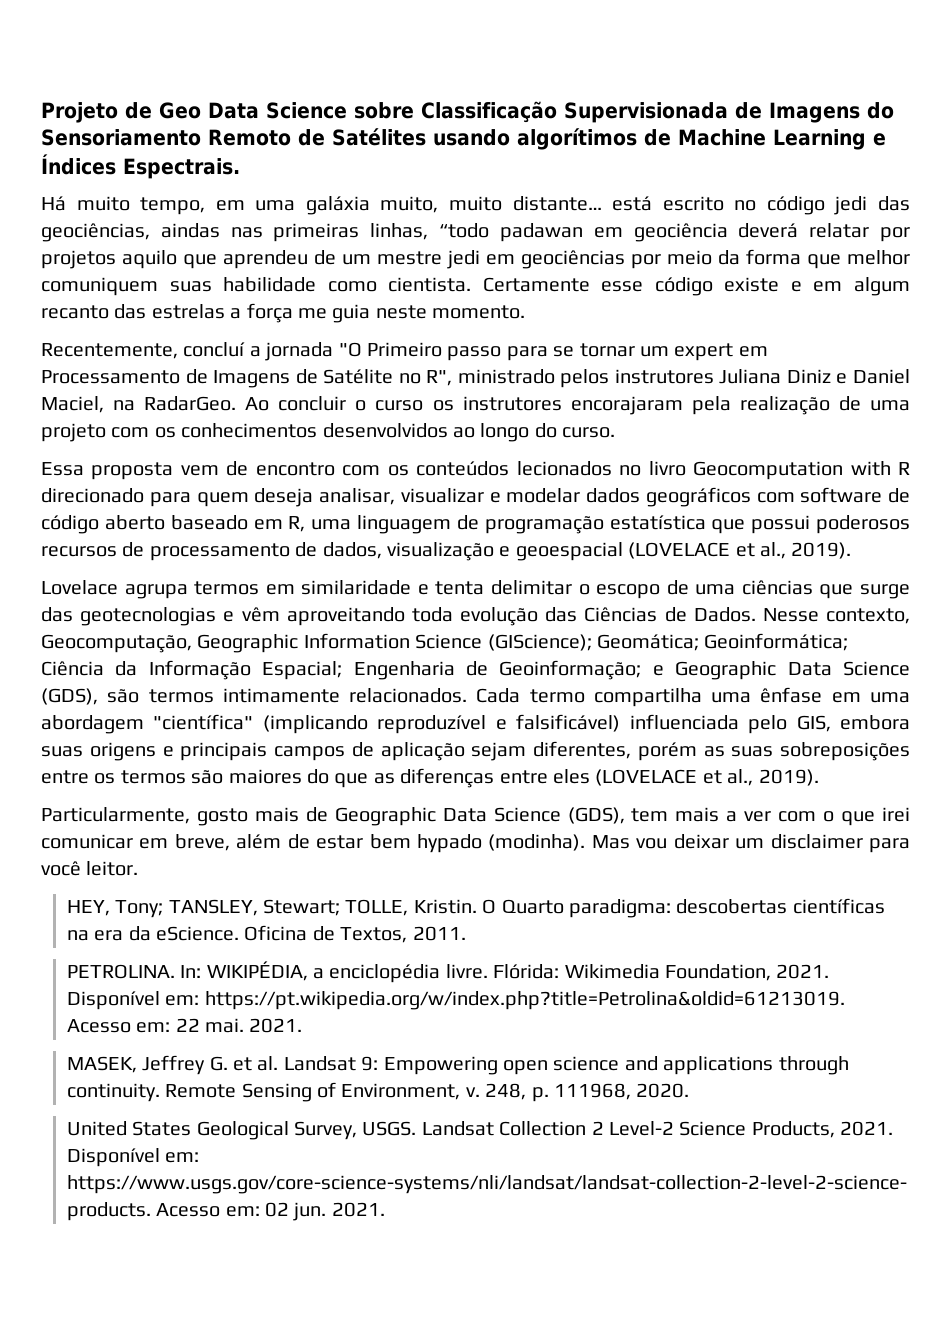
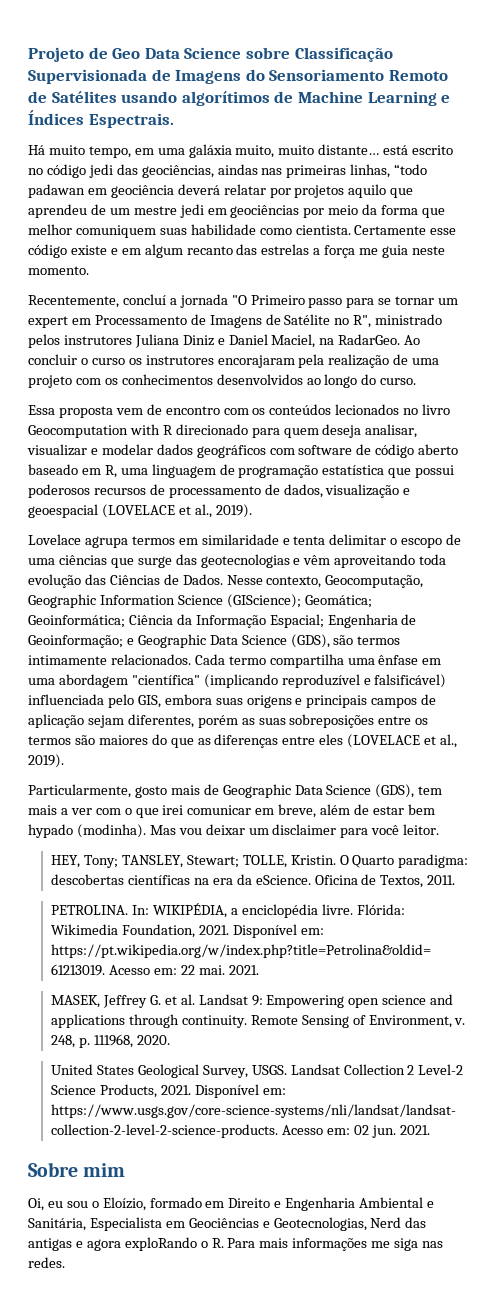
(385, 1209) none -> [28,1162,126,1177] [28,1197,435,1211] [28,1217,427,1231] [28,1237,444,1251] [28,1257,65,1268] // Sobre mim // Oi, eu sou o Eloízio, formado em Direito e Engenharia Ambiental e Sanitária, Especialista em Geociências e Geotecnologias, Nerd das antigas e agora exploRando o R. Para mais informações me siga nas redes.

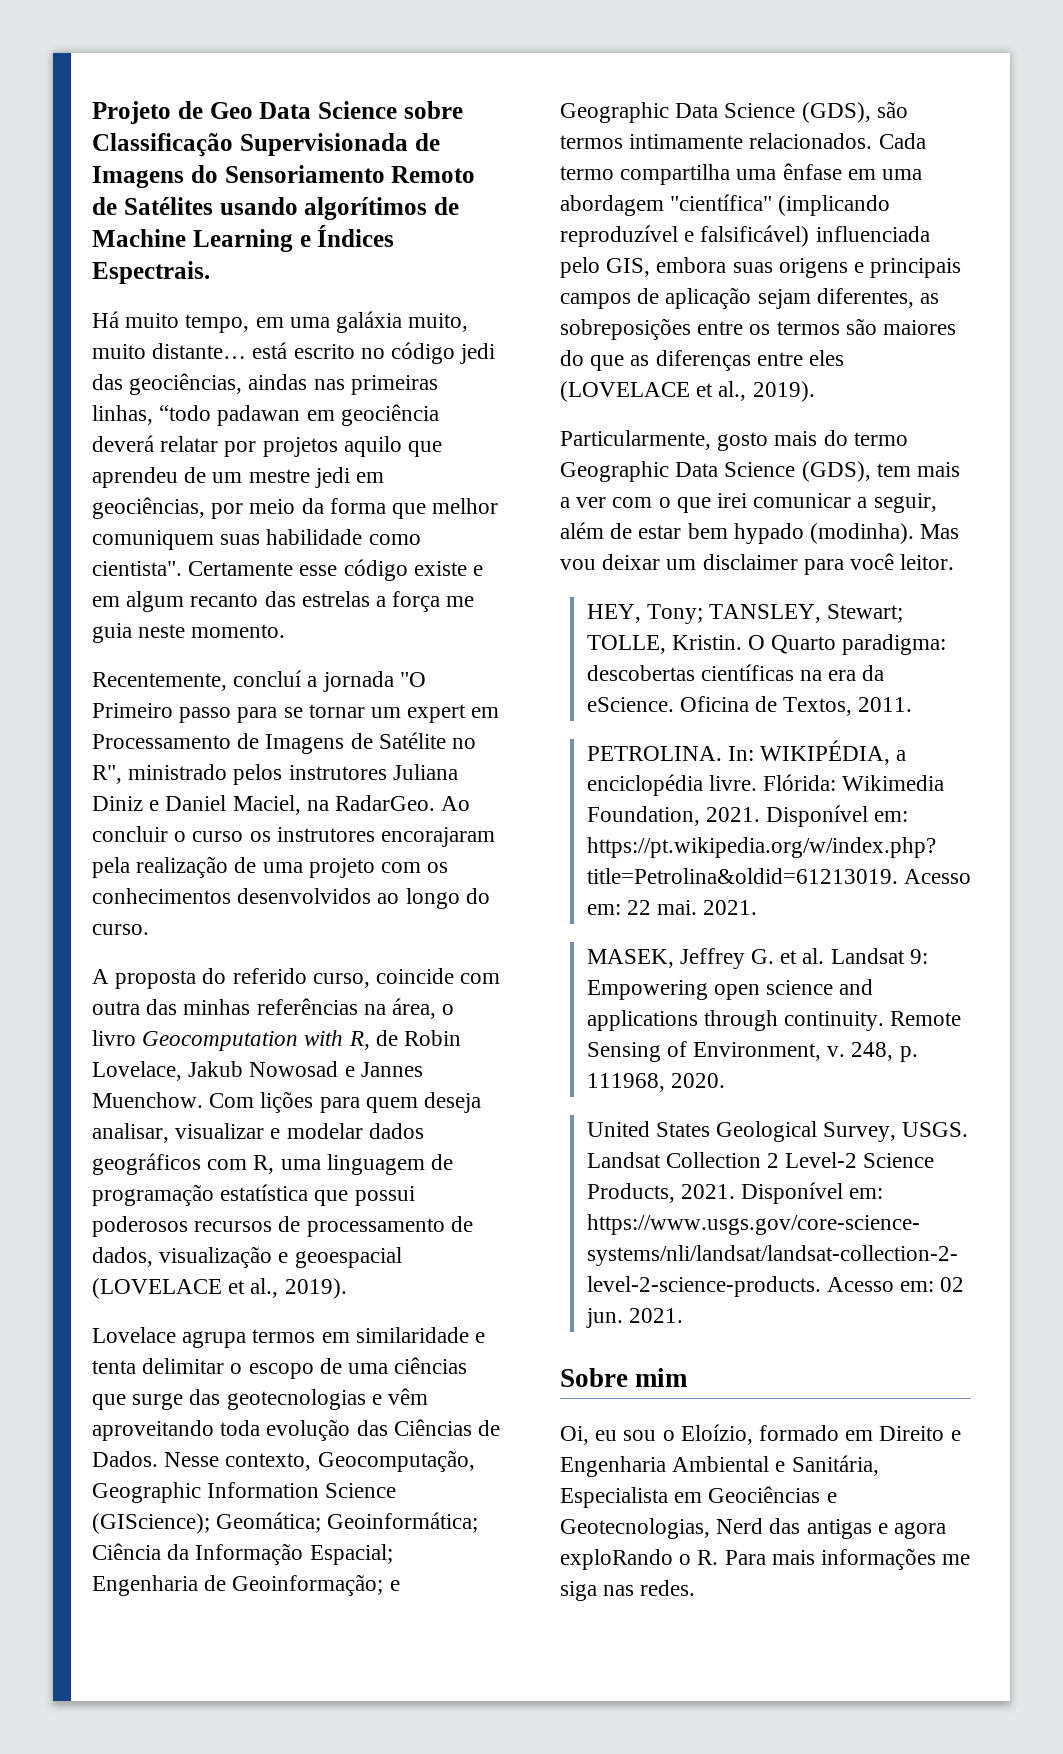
[230,205,300,218] geociências -> [92,497,205,519] geociências,
[295,225,351,235] cientista. -> [92,561,182,576] cientista".
[28,404,451,418] [28,424,248,438] Essa proposta vem de encontro com os conteúdos lecionados no livro Geocomputation with R direcionado -> [92,968,501,989] [92,998,455,1019] [92,1030,462,1051] [92,1061,423,1081] [92,1091,314,1113] A proposta do referido curso, coincide com outra das minhas referências na área, o livro Geocomputation with R, de Robin Lovelace, Jakub Nowosad e Jannes Muenchow. Com lições
[298,444,459,458] [28,464,101,475] software de código aberto baseado em -> (248, 1164) none
[197,715,286,728] porém as suas -> [920,293,940,304] as
[203,784,219,795] de -> [823,430,908,446] do termo
[255,804,317,818] em breve, -> [857,493,937,513] a seguir,

